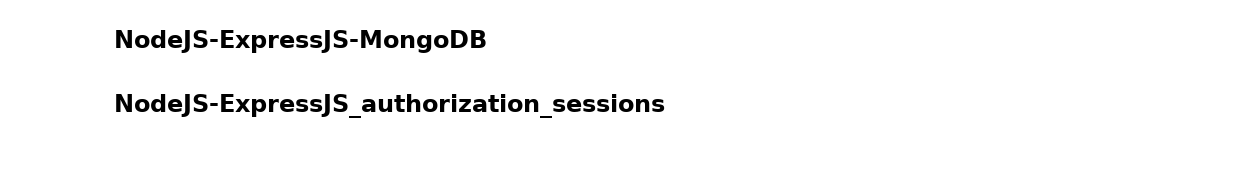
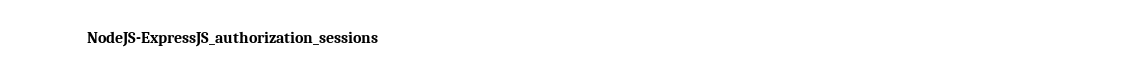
[114,30,487,53] NodeJS-ExpressJS-MongoDB // -> (87, 39) none

